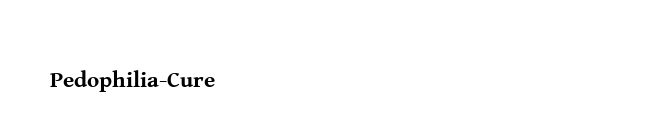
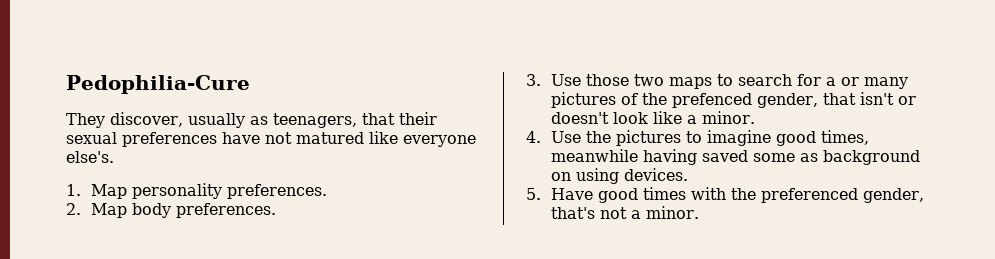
(215, 81) none -> [66,112,437,128] [66,131,476,147] [66,151,114,163] [66,183,327,199] [66,203,276,218] [526,74,908,89] [550,92,916,108] [550,111,755,124] [526,130,869,146] [550,149,920,165] [550,168,688,184] [526,187,924,203] [550,206,699,219] // They discover, usually as teenagers, that their sexual preferences have not matured like everyone else's. // 1. Map personality preferences. // 2. Map body preferences. // 3. Use those two maps to search for a or many pictures of the prefenced gender, that isn't or doesn't look like a minor. // 4. Use the pictures to imagine good times, meanwhile having saved some as background on using devices. // 5. Have good times with the preferenced gender, that's not a minor.

